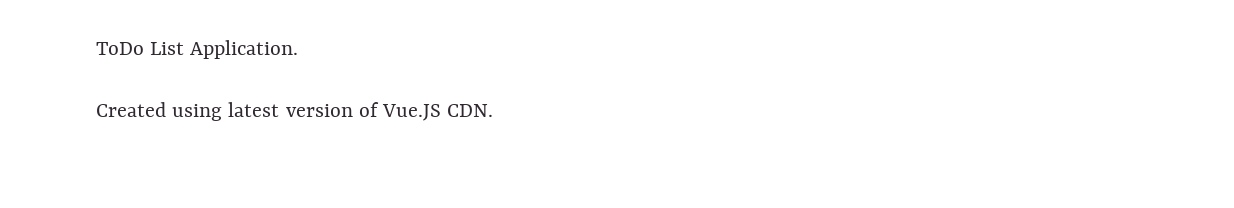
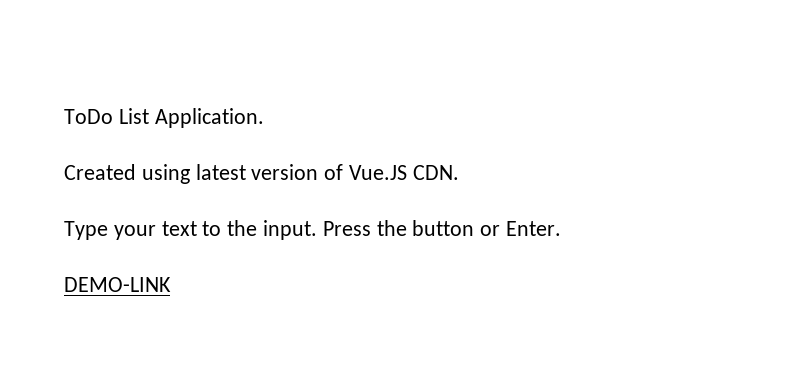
(494, 110) none -> [64,220,562,240] [64,277,171,292] // Type your text to the input. Press the button or Enter. // DEMO-LINK

